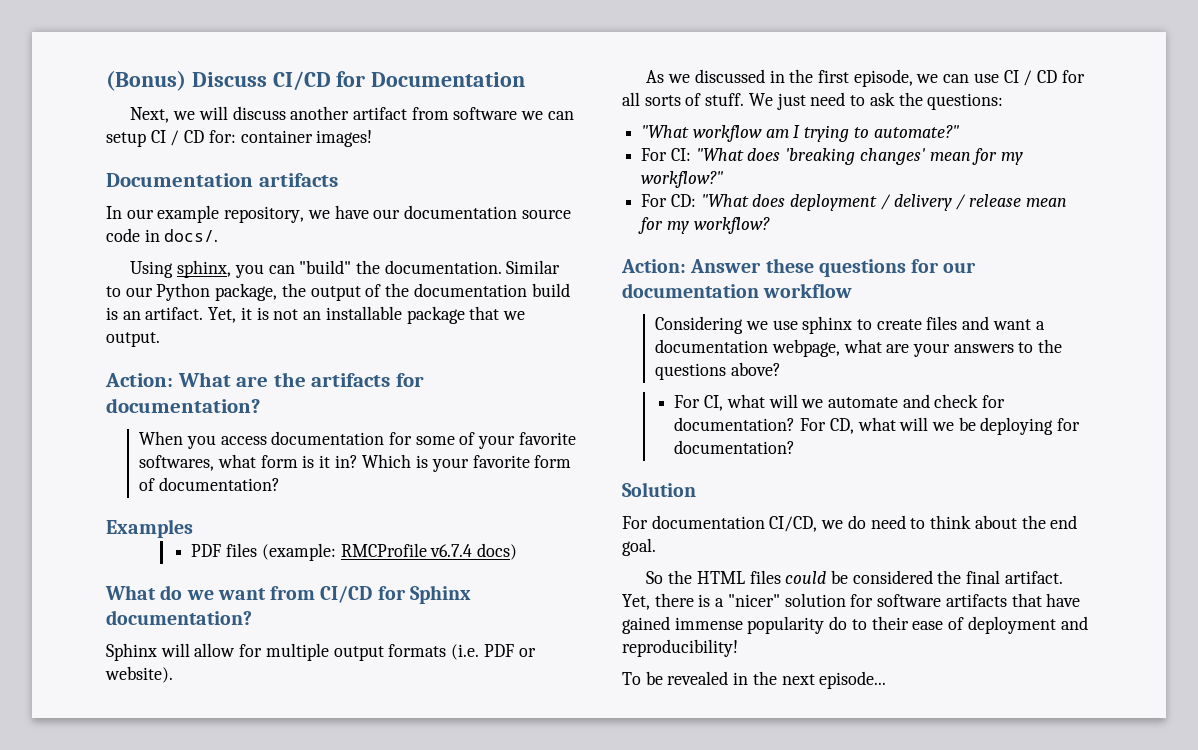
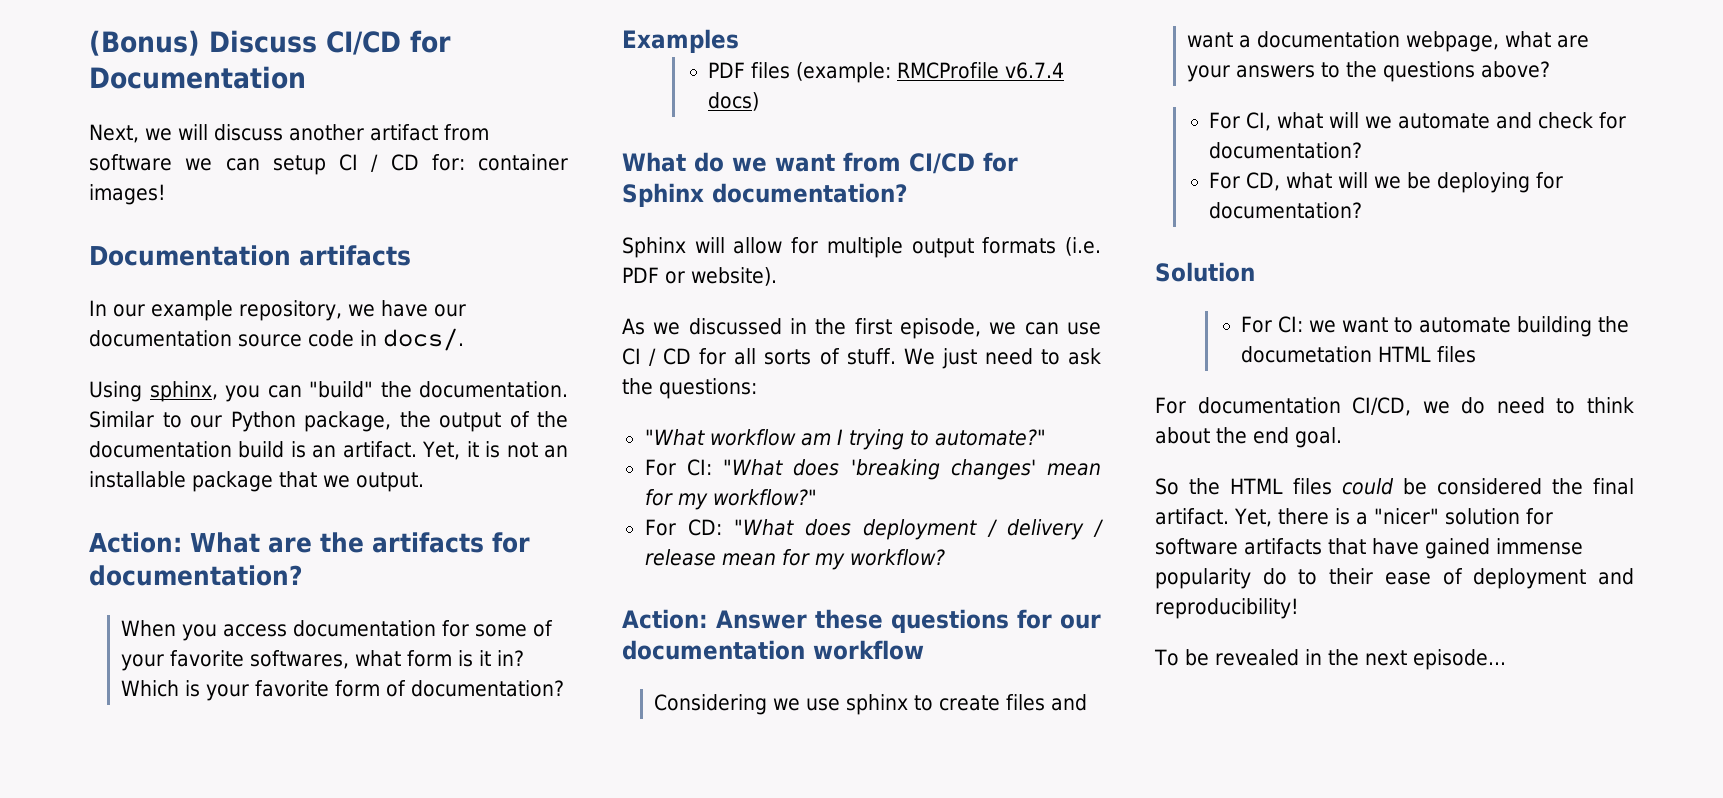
(796, 424) none -> (1363, 150) //
(696, 489) none -> [1241,316,1630,337] [1241,346,1477,363] // For CI: we want to automate building the documetation HTML files

